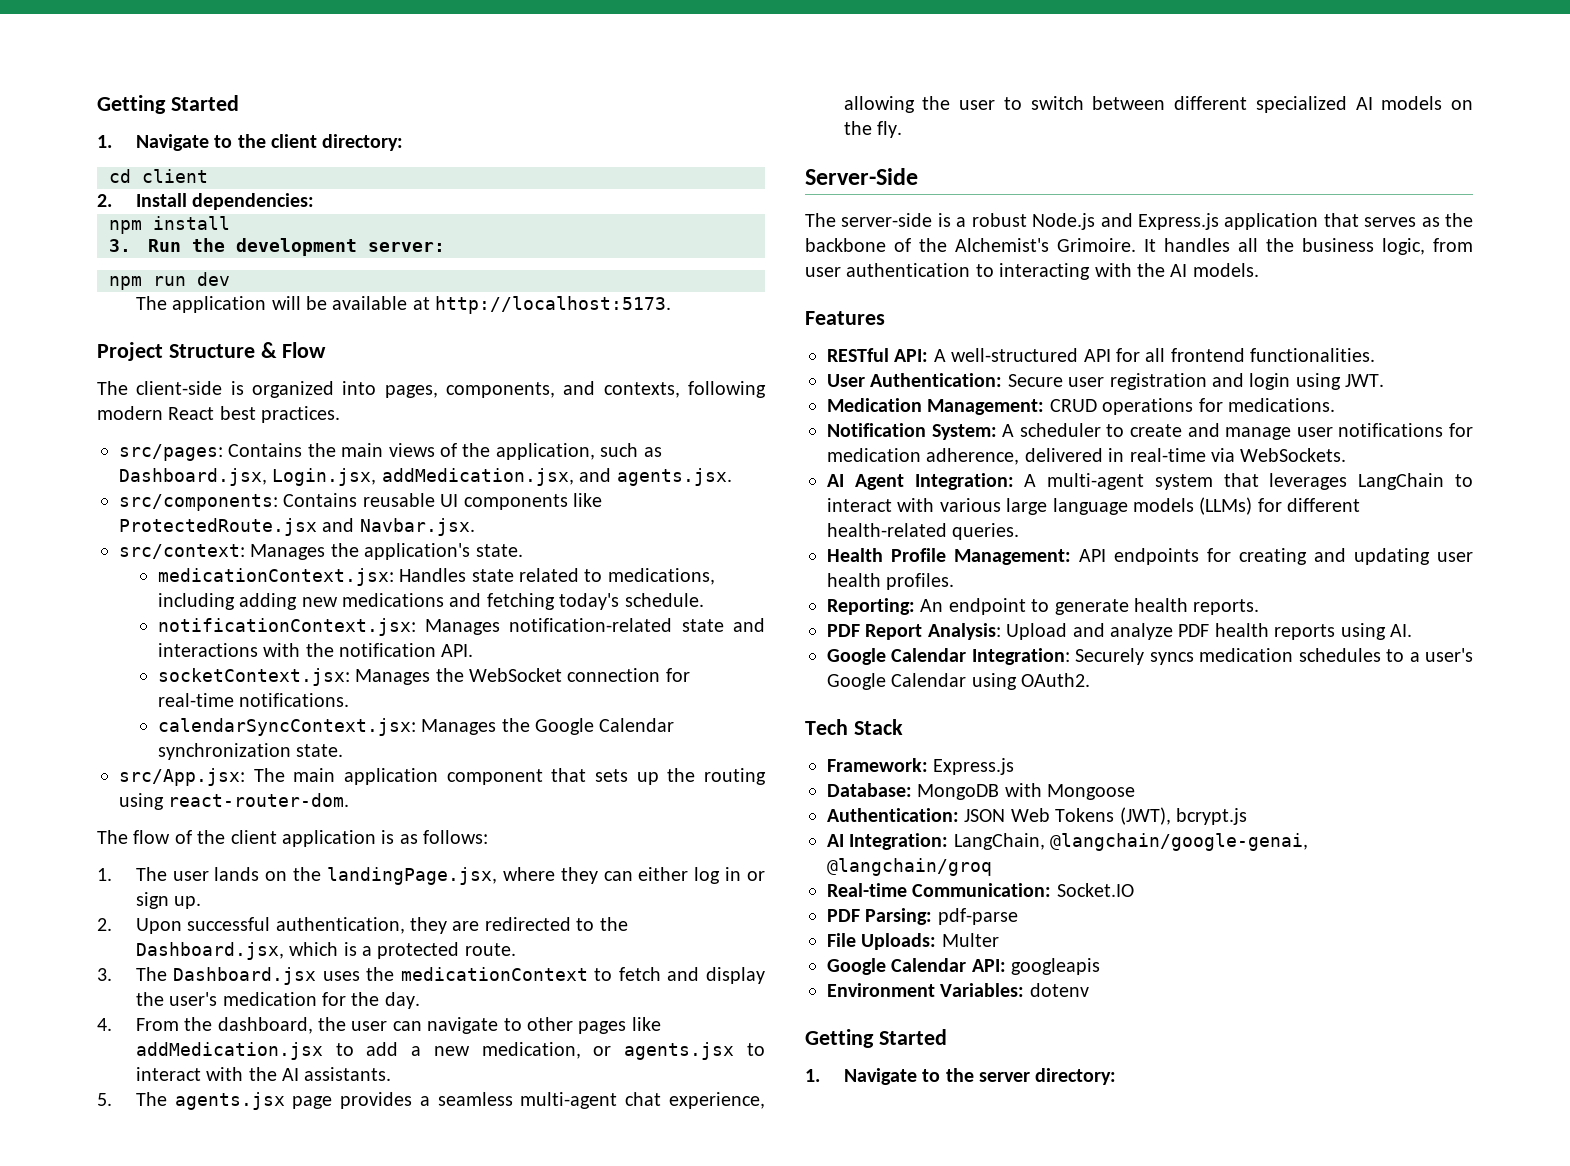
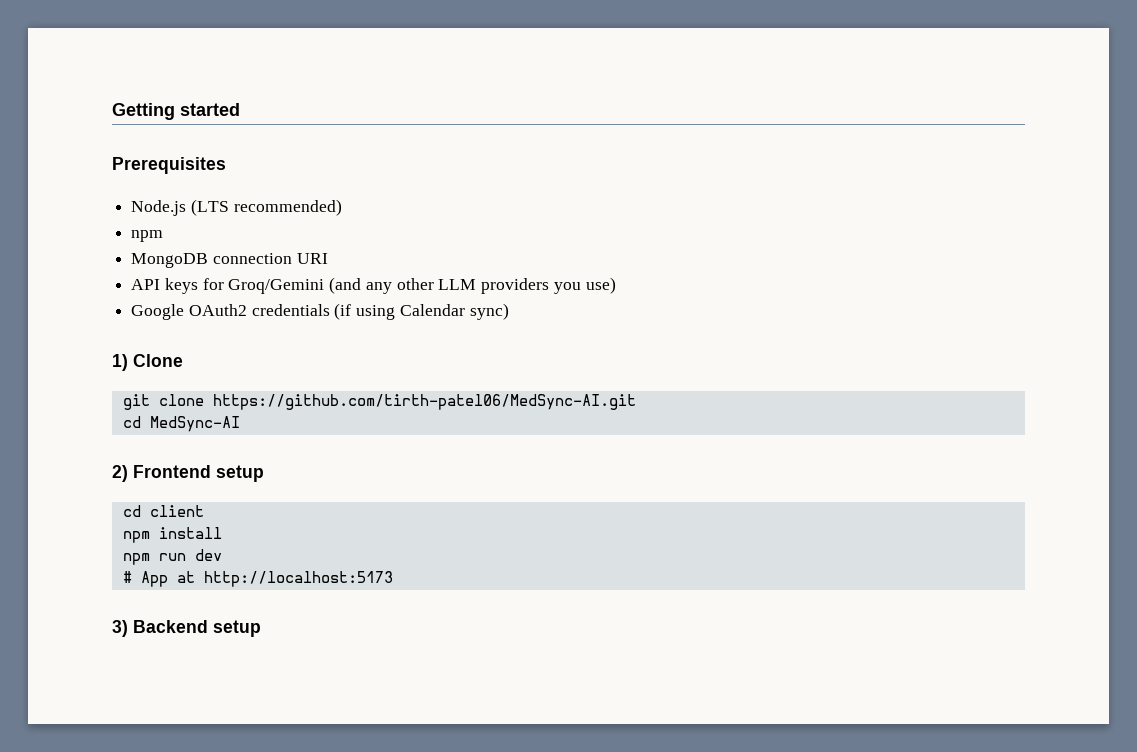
[97,95,239,114] [97,134,404,151] Getting Started // 1. Navigate to the client directory: -> [112,103,240,120] [112,157,226,174] [131,199,342,216] [131,230,164,242] [131,253,328,268] [131,277,616,294] [131,303,509,320] [112,354,183,371] [122,394,636,410] [122,416,240,432] [112,465,264,482] Getting started // Prerequisites // Node.js (LTS recommended) // npm // MongoDB connection URI // API keys for Groq/Gemini (and any other LLM providers you use) // Google OAuth2 credentials (if using Calendar sync) // 1) Clone // git clone https://github.com/tirth-patel06/MedSync-AI.git // cd MedSync-AI // 2) Frontend setup
[97,193,315,210] // 2. Install dependencies: -> (204, 511) none
[109,238,445,256] [109,272,230,290] [135,296,672,314] [97,342,327,361] [97,381,766,398] [97,406,341,423] [119,443,662,461] [119,468,732,486] [119,493,602,511] [119,518,475,536] [119,543,523,560] [157,568,715,586] [157,593,704,610] [157,618,765,636] [157,643,474,657] [157,668,690,686] [157,693,350,707] [157,718,675,736] [157,743,344,760] [119,768,766,786] [119,793,350,810] [97,830,489,847] [97,867,765,885] [135,892,202,909] [97,917,628,934] [135,942,516,960] [97,967,766,985] [135,992,420,1009] [97,1017,661,1034] [135,1042,766,1060] [135,1067,392,1081] [97,1092,766,1110] [843,96,1473,113] [843,121,903,138] [805,168,918,185] [805,213,1473,230] [805,238,1473,255] [805,263,1259,280] [805,311,885,325] [827,348,1376,362] [827,373,1385,390] [827,398,1335,415] [827,423,1473,440] [827,448,1347,465] [827,473,1473,490] [827,497,1361,515] [827,523,1020,540] [827,548,1473,565] [827,573,955,590] [827,598,1260,615] [827,623,1412,640] [827,648,1473,665] [827,673,1091,690] [805,719,903,735] [827,758,1015,775] [827,783,1136,800] [827,807,1247,825] [827,833,1309,851] [827,858,992,876] [827,883,1134,897] [827,908,1018,925] [827,933,999,950] [827,958,1101,975] [827,983,1089,997] [805,1029,947,1048] [805,1068,1117,1085] 3. Run the development server: // npm run dev // The application will be available at http://localhost:5173. // Project Structure & Flow // The client-side is organized into pages, components, and contexts, following modern React best practices. // src/pages: Contains the main views of the application, such as Dashboard.jsx, Login.jsx, addMedication.jsx, and agents.jsx. // src/components: Contains reusable UI components like ProtectedRoute.jsx and Navbar.jsx. // src/context: Manages the application's state. // medicationContext.jsx: Handles state related to medications, including adding new medications and fetching today's schedule. // notificationContext.jsx: Manages notification-related state and interactions with the notification API. // socketContext.jsx: Manages the WebSocket connection for real-time notifications. // calendarSyncContext.jsx: Manages the Google Calendar synchronization state. // src/App.jsx: The main application component that sets up the routing using react-router-dom. // The flow of the client application is as follows: // 1. The user lands on the landingPage.jsx, where they can either log in or sign up. // 2. Upon successful authentication, they are redirected to the Dashboard.jsx, which is a protected route. // 3. The Dashboard.jsx uses the medicationContext to fetch and display the user's medication for the day. // 4. From the dashboard, the user can navigate to other pages like addMedication.jsx to add a new medication, or agents.jsx to interact with the AI assistants. // 5. The agents.jsx page provides a seamless multi-agent chat experience, allowing the user to switch between different specialized AI models on the fly. // Server-Side // The server-side is a robust Node.js and Express.js application that serves as the backbone of the Alchemist's Grimoire. It handles all the business logic, from user authentication to interacting with the AI models. // Features // RESTful API: A well-structured API for all frontend functionalities. // User Authentication: Secure user registration and login using JWT. // Medication Management: CRUD operations for medications. // Notification System: A scheduler to create and manage user notifications for medication adherence, delivered in real-time via WebSockets. // AI Agent Integration: A multi-agent system that leverages LangChain to interact with various large language models (LLMs) for different health-related queries. // Health Profile Management: API endpoints for creating and updating user health profiles. // Reporting: An endpoint to generate health reports. // PDF Report Analysis: Upload and analyze PDF health reports using AI. // Google Calendar Integration: Securely syncs medication schedules to a user's Google Calendar using OAuth2. // Tech Stack // Framework: Express.js // Database: MongoDB with Mongoose // Authentication: JSON Web Tokens (JWT), bcrypt.js // AI Integration: LangChain, @langchain/google-genai, @langchain/groq // Real-time Communication: Socket.IO // PDF Parsing: pdf-parse // File Uploads: Multer // Google Calendar API: googleapis // Environment Variables: dotenv // Getting Started // 1. Navigate to the server directory: -> [122,549,222,565] [122,571,393,587] [112,620,261,637] npm run dev // # App at http://localhost:5173 // 3) Backend setup

